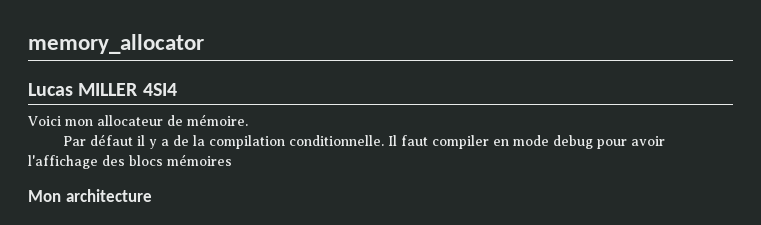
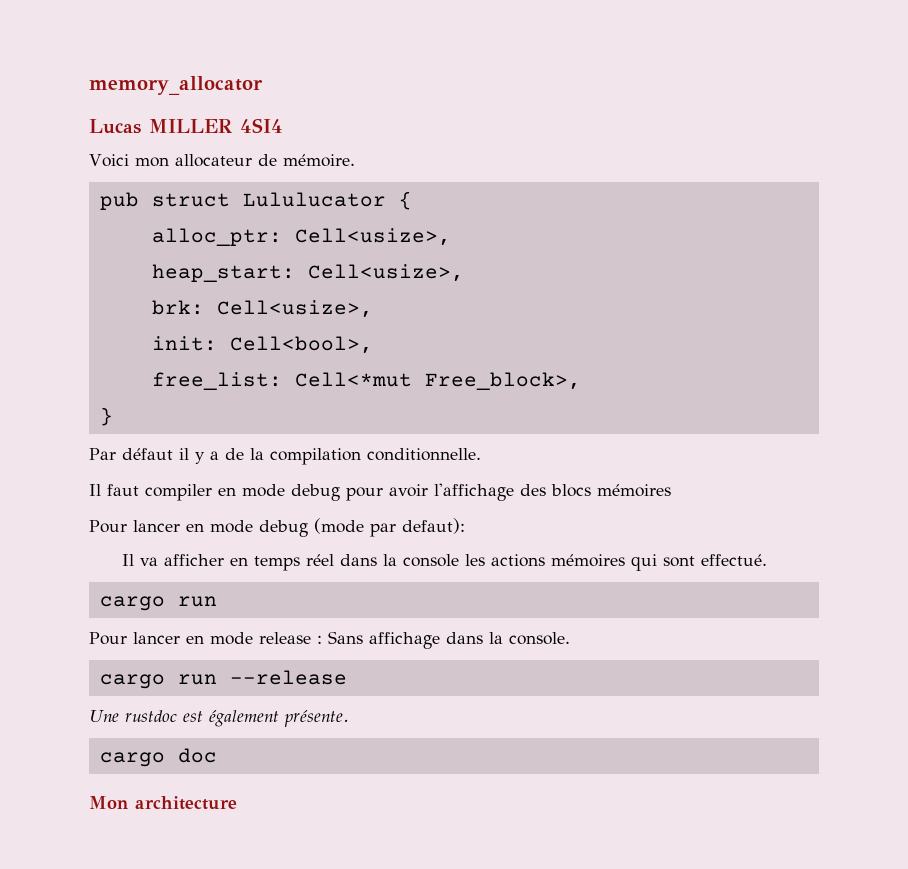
(248, 120) none -> [99,191,412,210] [151,228,451,246] [151,264,464,282] [151,300,373,318] [151,336,373,354] [151,372,581,390] [99,407,113,426] // pub struct Lululucator { // alloc_ptr: Cell<usize>, // heap_start: Cell<usize>, // brk: Cell<usize>, // init: Cell<bool>, // free_list: Cell<*mut Free_block>, // }
(385, 140) none -> (481, 454) //
(232, 160) none -> [89,518,465,537] [122,554,768,571] [99,596,217,611] [89,631,570,649] [99,670,347,689] [89,710,349,727] [99,748,217,767] // Pour lancer en mode debug (mode par defaut): // Il va afficher en temps réel dans la console les actions mémoires qui sont effectué. // cargo run // Pour lancer en mode release : Sans affichage dans la console. // cargo run --release // Une rustdoc est également présente. // cargo doc

